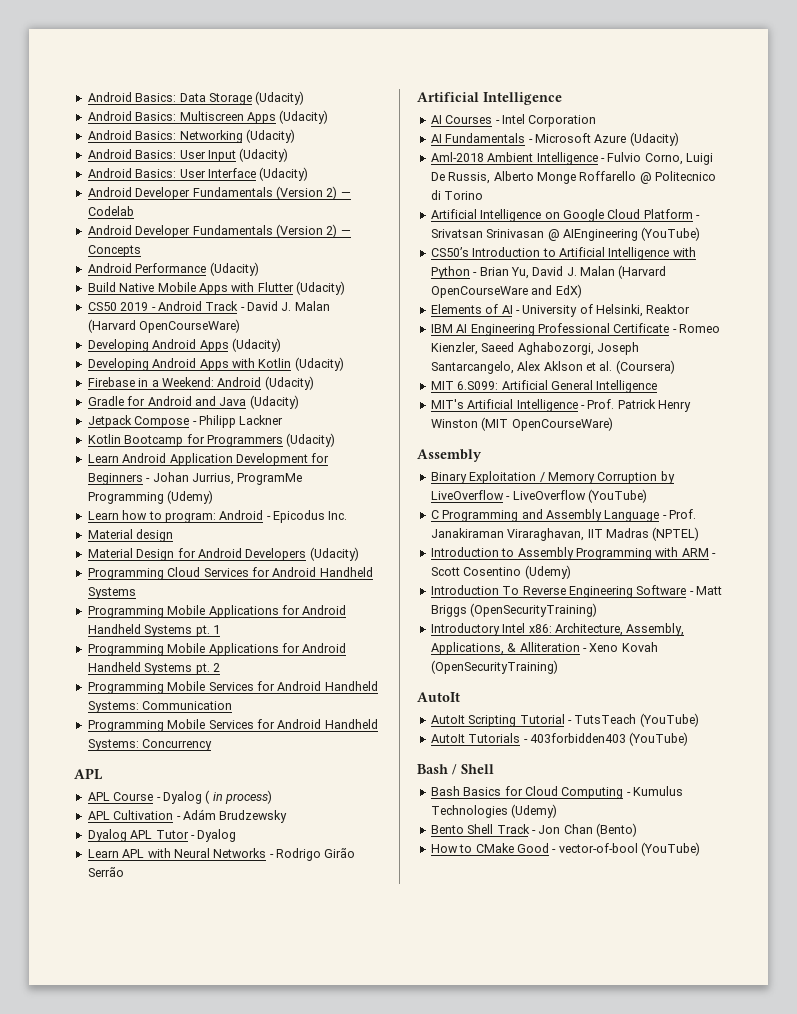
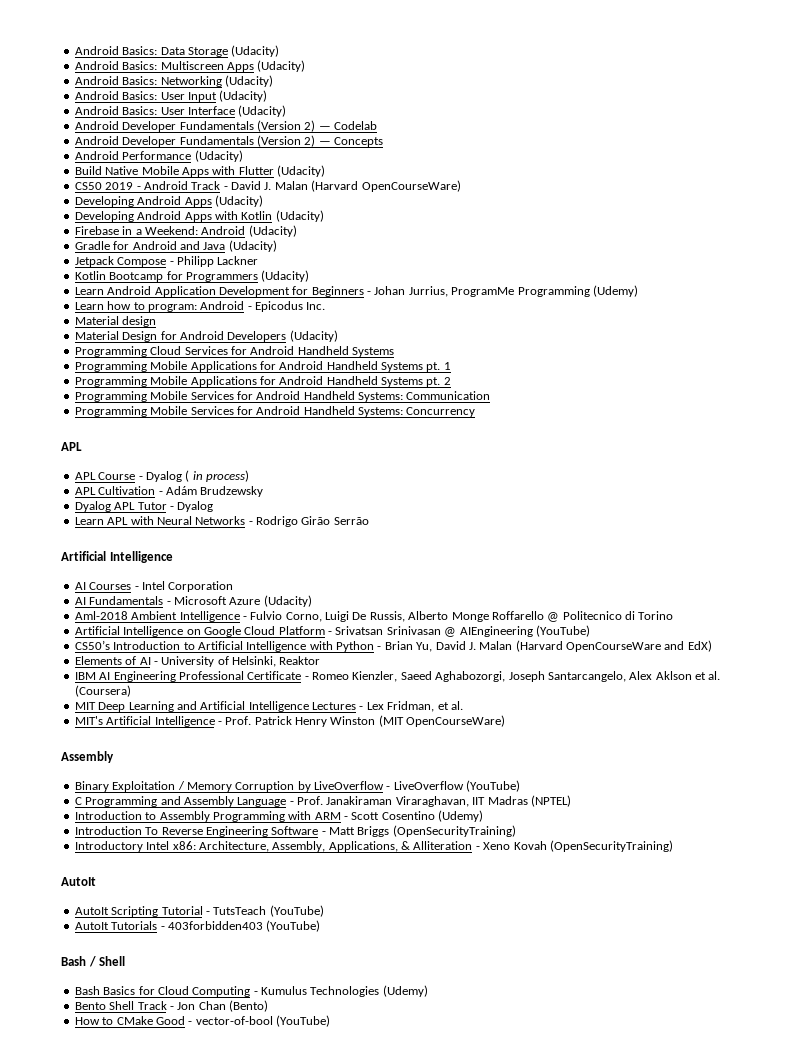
[457,380,658,393] 6.S099: Artificial General Intelligence -> [98,701,463,712] Deep Learning and Artificial Intelligence Lectures - Lex Fridman, et al.

